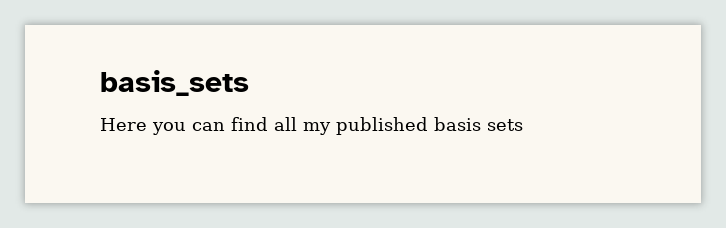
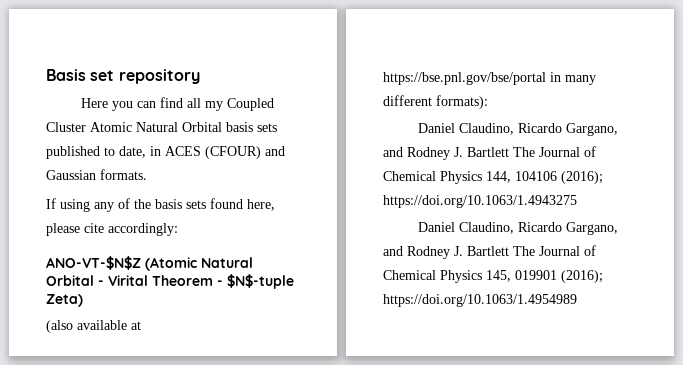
[100,70,249,96] basis_sets -> [46,69,200,84] Basis set repository
[336,117,523,135] published basis sets -> [226,98,274,111] [46,122,277,132] [46,146,285,159] [46,169,147,180] [46,198,275,212] [46,223,178,236] [46,256,253,271] [46,274,294,289] [46,294,83,307] [46,320,141,333] [383,72,596,85] [383,95,488,109] [417,123,618,136] [383,146,596,160] [383,171,603,184] [383,195,577,208] [417,222,618,235] [383,245,596,259] [383,270,603,283] [383,294,577,307] Coupled Cluster Atomic Natural Orbital basis sets published to date, in ACES (CFOUR) and Gaussian formats. // If using any of the basis sets found here, please cite accordingly: // ANO-VT-$N$Z (Atomic Natural Orbital - Virital Theorem - $N$-tuple Zeta) // (also available at https://bse.pnl.gov/bse/portal in many different formats): // Daniel Claudino, Ricardo Gargano, and Rodney J. Bartlett The Journal of Chemical Physics 144, 104106 (2016); https://doi.org/10.1063/1.4943275 // Daniel Claudino, Ricardo Gargano, and Rodney J. Bartlett The Journal of Chemical Physics 145, 019901 (2016); https://doi.org/10.1063/1.4954989

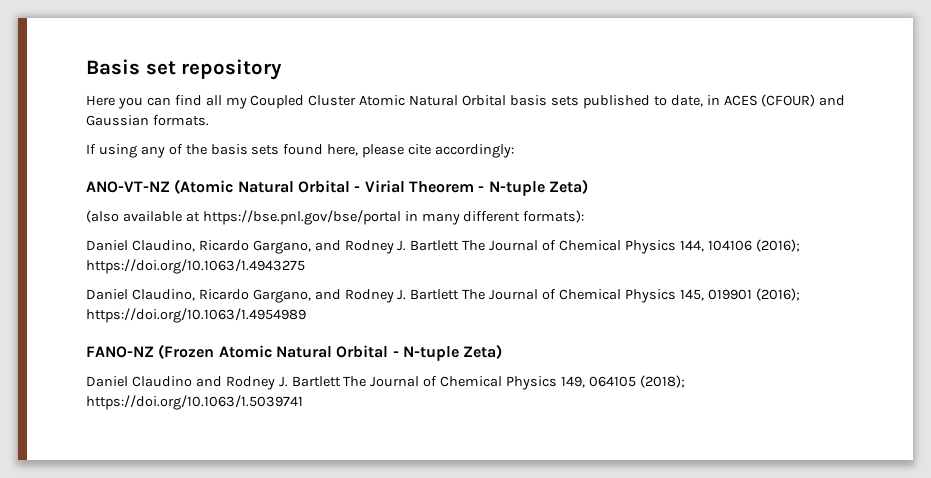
[46,256,141,270] ANO-VT-$N$Z -> [86,181,170,193] ANO-VT-NZ
[108,275,148,286] Virital -> [364,180,405,193] Virial
[227,274,294,289] $N$-tuple -> [488,181,545,196] N-tuple
(577, 300) none -> [86,344,503,361] [86,375,685,390] [86,395,303,410] // FANO-NZ (Frozen Atomic Natural Orbital - N-tuple Zeta) // Daniel Claudino and Rodney J. Bartlett The Journal of Chemical Physics 149, 064105 (2018); https://doi.org/10.1063/1.5039741

